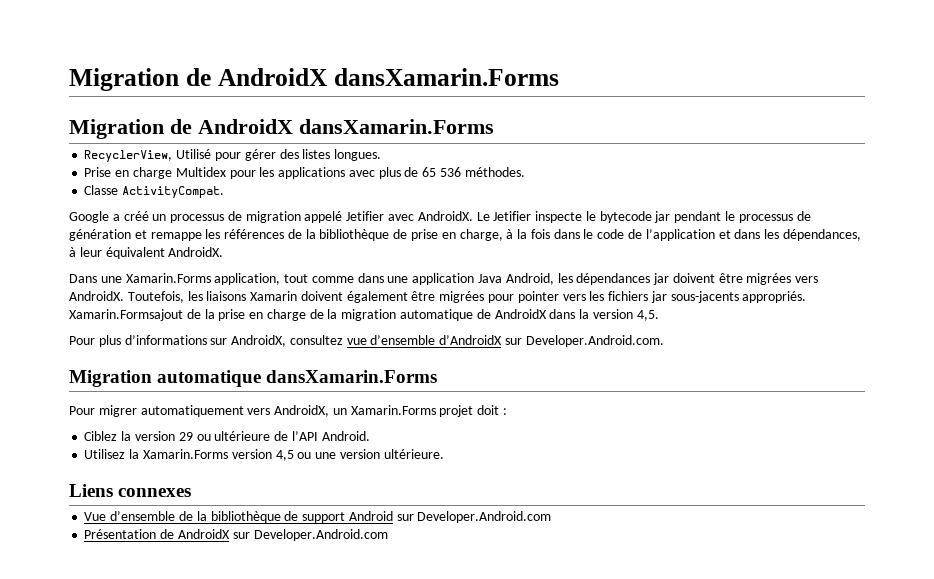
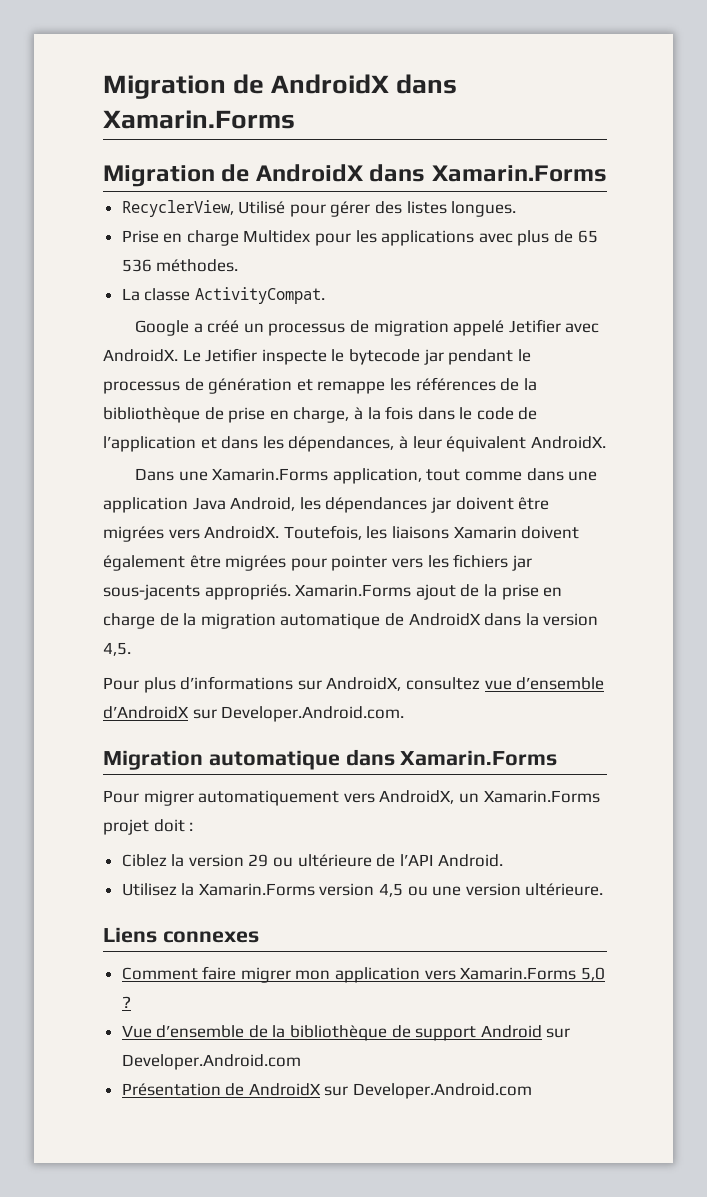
[69,68,559,91] [69,119,494,139] Migration de AndroidX dansXamarin.Forms // Migration de AndroidX dansXamarin.Forms -> [103,74,458,99] [103,110,295,129] [103,164,607,187] Migration de AndroidX dans Xamarin.Forms // Migration de AndroidX dans Xamarin.Forms
[84,185,119,195] Classe -> [121,288,191,301] La classe
[69,309,183,321] Xamarin.Formsajout -> [295,584,456,600] Xamarin.Forms ajout
[266,370,438,383] dansXamarin.Forms -> [345,749,558,766] dans Xamarin.Forms
(192, 492) none -> [121,966,605,983] [121,996,131,1008] // Comment faire migrer mon application vers Xamarin.Forms 5,0 ?

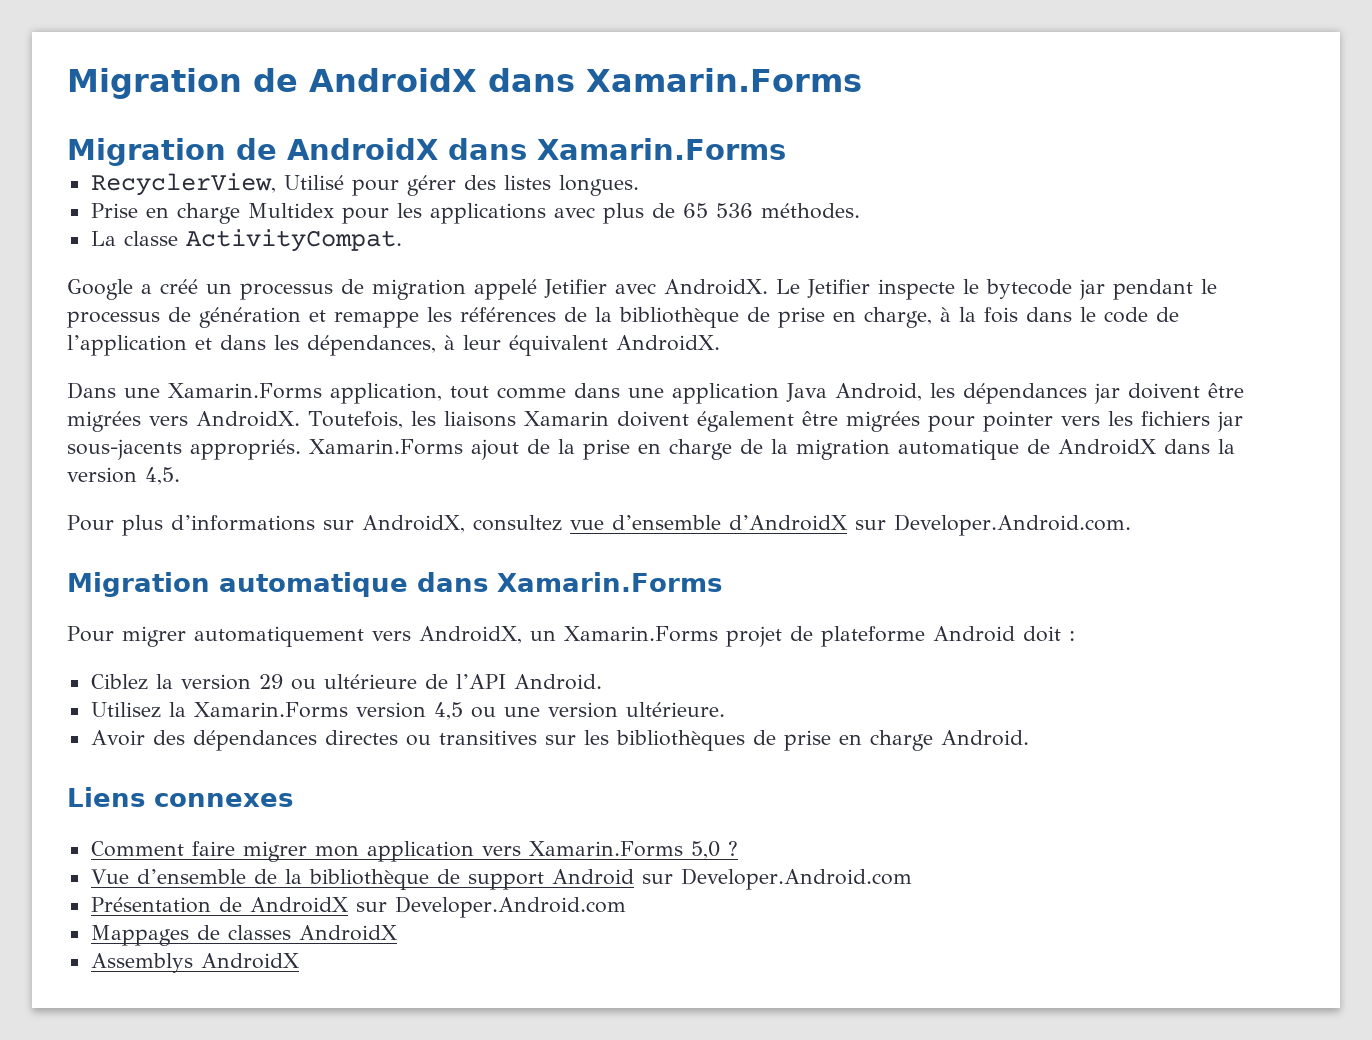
(149, 827) none -> [789,626,1015,647] de plateforme Android
(604, 889) none -> [90,730,1029,751] // Avoir des dépendances directes ou transitives sur les bibliothèques de prise en charge Android.
(533, 1091) none -> [90,925,397,946] [90,953,299,973] // Mappages de classes AndroidX // Assemblys AndroidX

